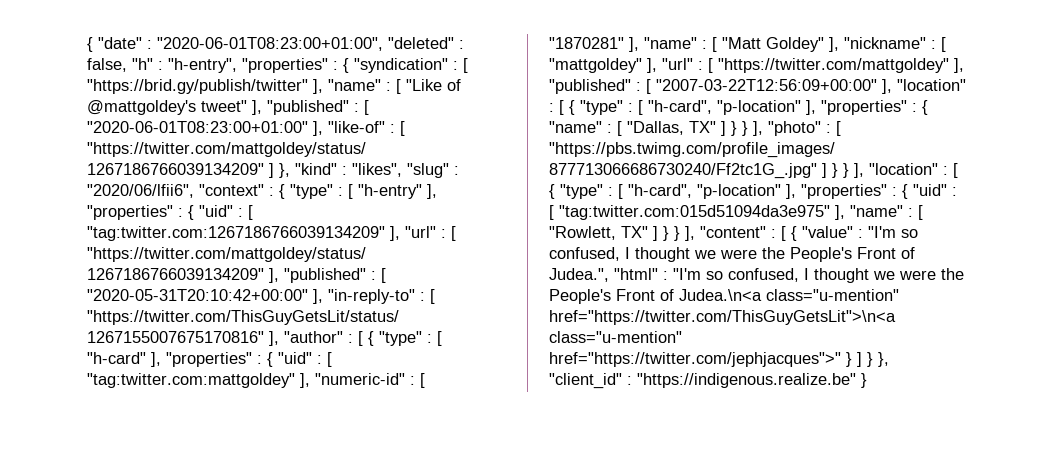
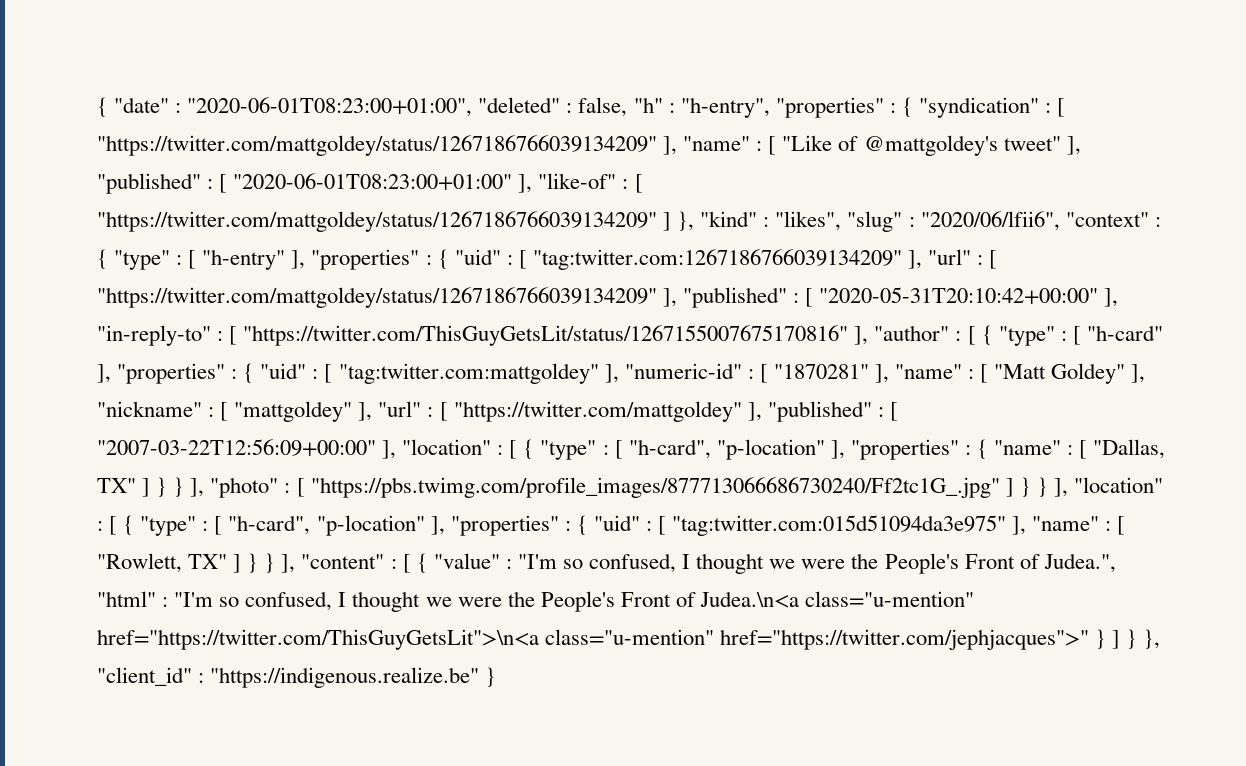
[87,79,308,94] "https://brid.gy/publish/twitter" -> [97,135,657,156] "https://twitter.com/mattgoldey/status/1267186766039134209"

